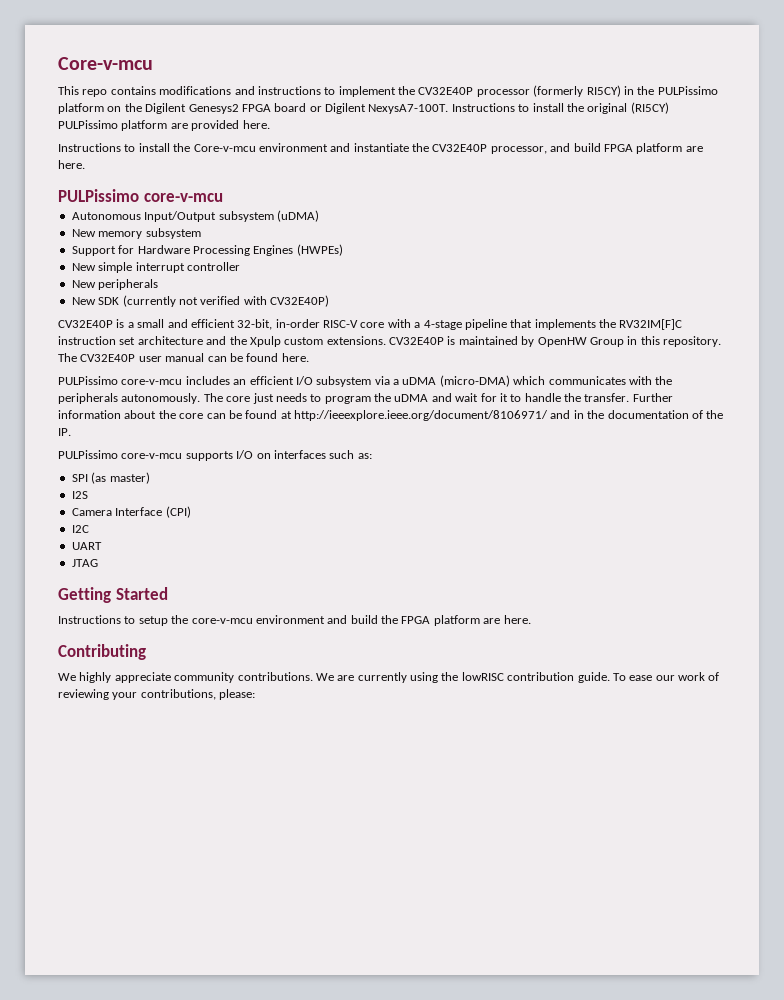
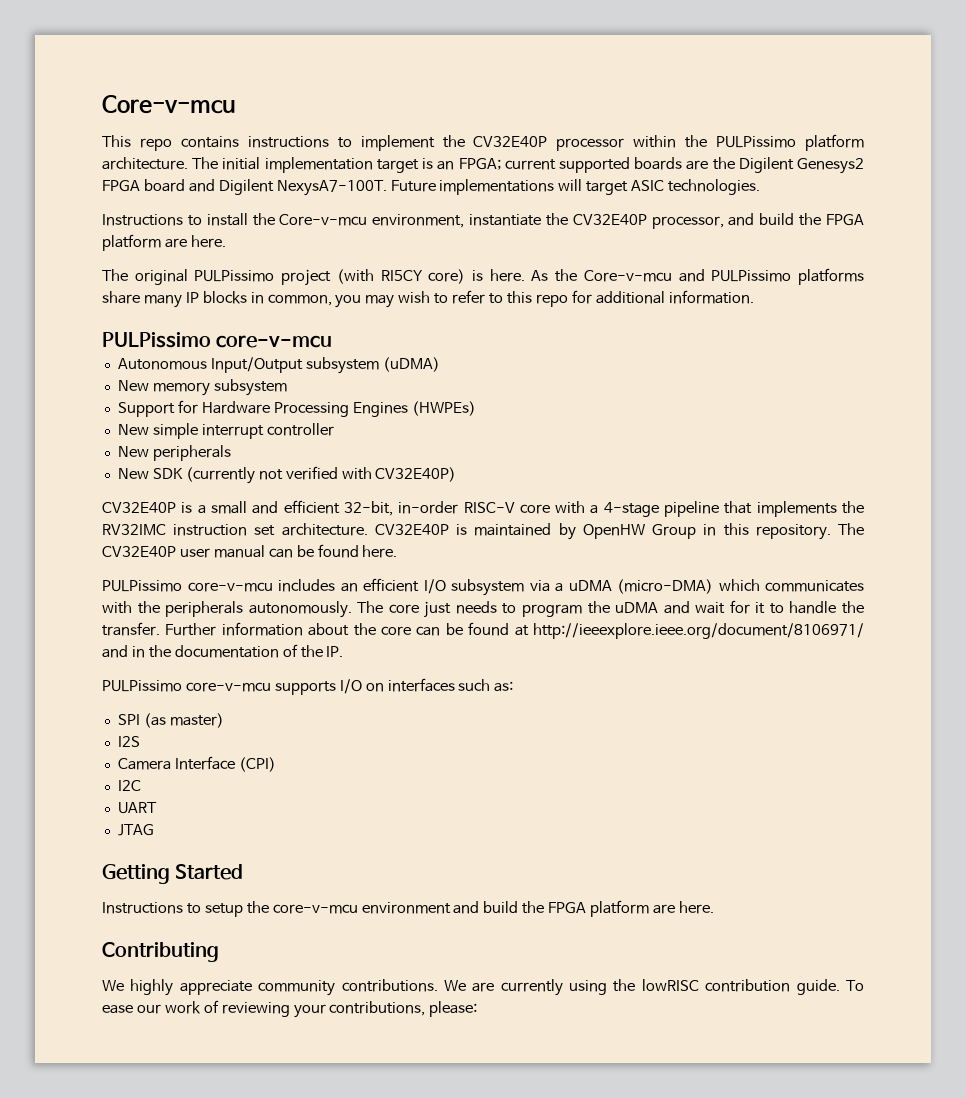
[159,86,255,95] modifications and -> (239, 142) none
[533,85,718,97] [58,103,122,114] (formerly RI5CY) in the PULPissimo platform on -> [633,134,864,151] [102,157,709,173] within the PULPissimo platform architecture. The initial implementation target is an FPGA; current supported boards are
[309,106,322,112] or -> [188,179,215,192] and
[451,102,669,114] [58,120,270,131] Instructions to install the original (RI5CY) PULPissimo platform are provided here. -> [390,179,761,195] Future implementations will target ASIC technologies.
[258,143,351,152] environment and -> [372,214,465,228] environment,
[603,143,703,154] [58,160,85,169] FPGA platform are here. -> [799,213,864,226] [102,234,226,251] [102,268,864,286] [102,290,754,308] the FPGA platform are here. // The original PULPissimo project (with RI5CY core) is here. As the Core-v-mcu and PULPissimo platforms share many IP blocks in common, you may wish to refer to this repo for additional information.
[619,319,683,330] RV32IM[F]C -> [102,524,166,535] RV32IMC
[137,336,386,347] architecture and the Xpulp custom extensions. -> [281,523,368,536] architecture.

